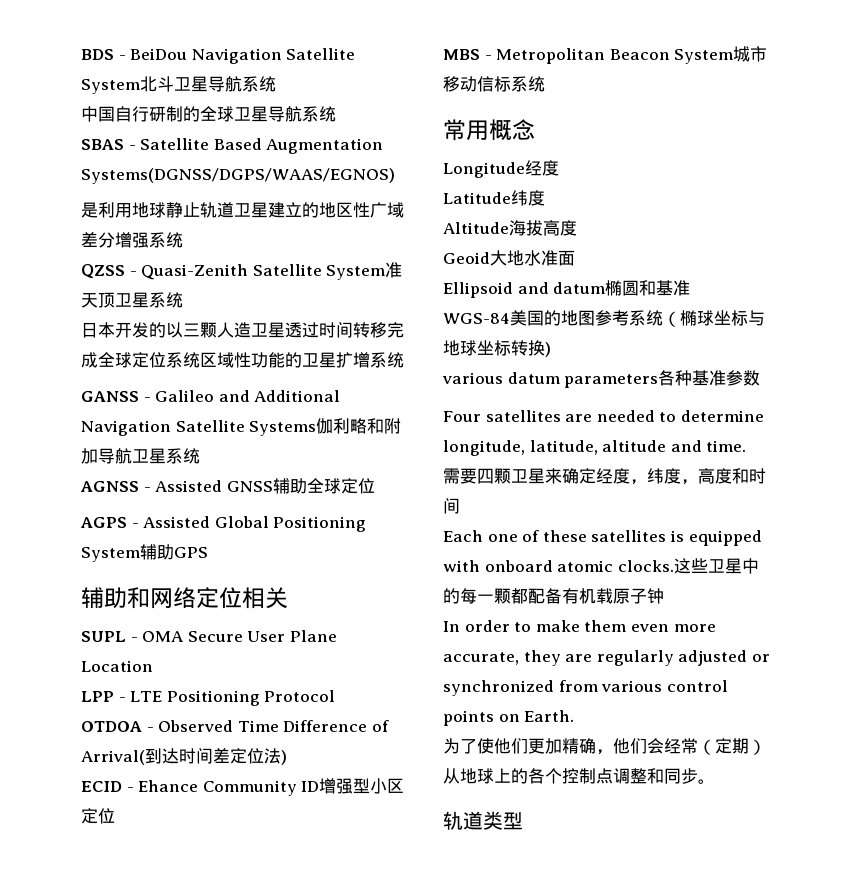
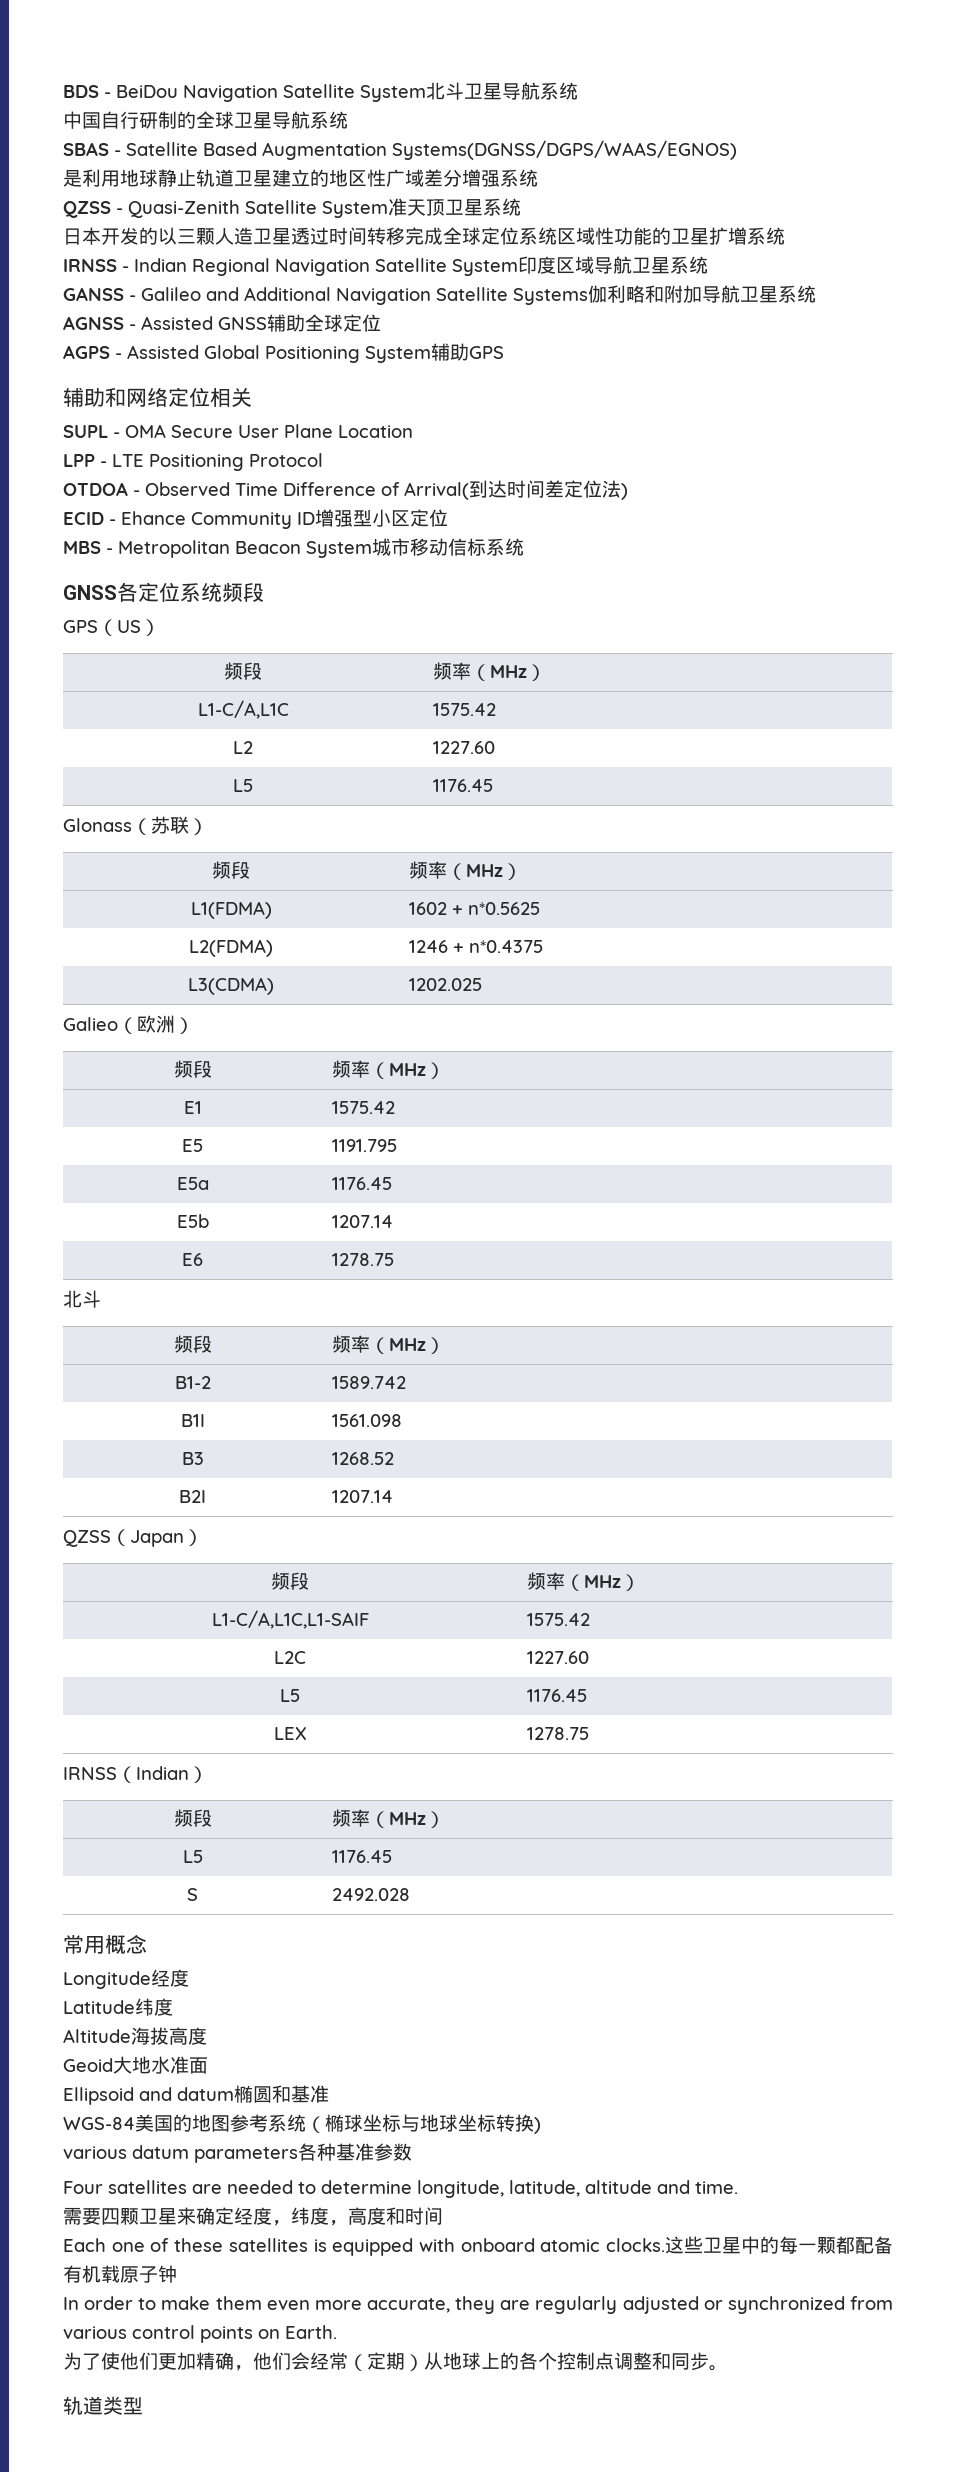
(404, 360) none -> [63,256,708,276] // IRNSS - Indian Regional Navigation Satellite System印度区域导航卫星系统
(545, 84) none -> [63,582,264,602] [63,619,160,636] [224,662,262,680] [432,662,546,681] [197,700,289,719] [432,703,496,716] [233,741,253,754] [432,741,495,754] [233,779,253,792] [432,779,493,792] [63,816,208,835] [212,861,250,879] [408,861,522,880] [190,901,272,919] [408,902,540,915] [189,939,273,957] [408,940,543,953] [188,977,274,995] [408,978,482,991] [63,1015,194,1034] [173,1060,212,1078] [331,1060,445,1079] [183,1101,202,1114] [331,1101,395,1114] [182,1139,203,1152] [331,1139,397,1152] [176,1177,209,1190] [331,1177,392,1190] [176,1214,209,1228] [331,1215,393,1228] [182,1253,203,1266] [331,1253,394,1266] [63,1290,101,1308] [173,1335,212,1353] [331,1335,445,1354] [174,1376,211,1389] [331,1376,406,1389] [180,1414,205,1427] [331,1414,402,1427] [181,1452,204,1465] [331,1452,394,1465] [179,1490,206,1503] [331,1490,393,1503] [63,1529,203,1547] [271,1572,309,1590] [526,1572,640,1591] [211,1610,369,1629] [526,1613,590,1626] [274,1651,306,1664] [526,1651,589,1664] [280,1689,300,1702] [526,1689,587,1702] [273,1727,307,1740] [526,1727,589,1740] [63,1766,208,1783] [173,1809,212,1827] [331,1809,445,1828] [182,1850,203,1863] [331,1850,392,1863] [187,1888,198,1901] [331,1888,410,1901] // GNSS各定位系统频段 // GPS（US） // 频段 | 频率（MHz） // L1-C/A,L1C | 1575.42 // L2 | 1227.60 // L5 | 1176.45 // Glonass（苏联） // 频段 | 频率（MHz） // L1(FDMA) | 1602 + n*0.5625 // L2(FDMA) | 1246 + n*0.4375 // L3(CDMA) | 1202.025 // Galieo（欧洲） // 频段 | 频率（MHz） // E1 | 1575.42 // E5 | 1191.795 // E5a | 1176.45 // E5b | 1207.14 // E6 | 1278.75 // 北斗 // 频段 | 频率（MHz） // B1-2 | 1589.742 // B1I | 1561.098 // B3 | 1268.52 // B2I | 1207.14 // QZSS（Japan） // 频段 | 频率（MHz） // L1-C/A,L1C,L1-SAIF | 1575.42 // L2C | 1227.60 // L5 | 1176.45 // LEX | 1278.75 // IRNSS（Indian） // 频段 | 频率（MHz） // L5 | 1176.45 // S | 2492.028

